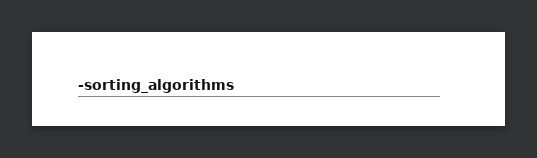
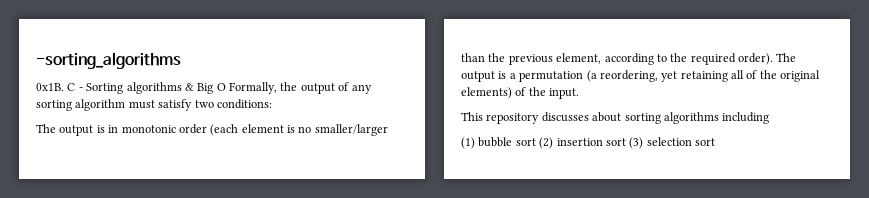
(234, 86) none -> [36,82,372,94] [36,99,272,111] [36,124,388,136] [461,53,797,65] [461,70,821,82] [461,87,580,99] [461,112,770,124] [461,137,715,149] // 0x1B. C - Sorting algorithms & Big O Formally, the output of any sorting algorithm must satisfy two conditions: // The output is in monotonic order (each element is no smaller/larger than the previous element, according to the required order). The output is a permutation (a reordering, yet retaining all of the original elements) of the input. // This repository discusses about sorting algorithms including // (1) bubble sort (2) insertion sort (3) selection sort

